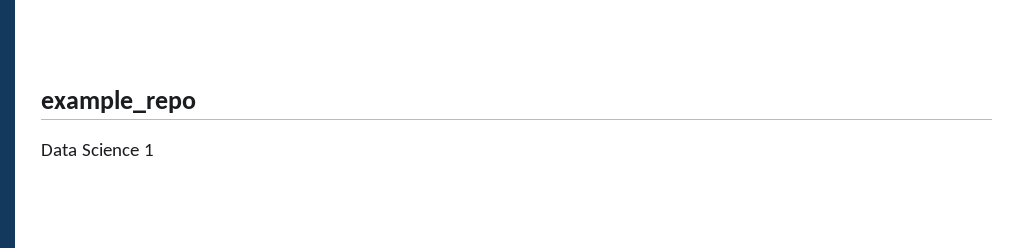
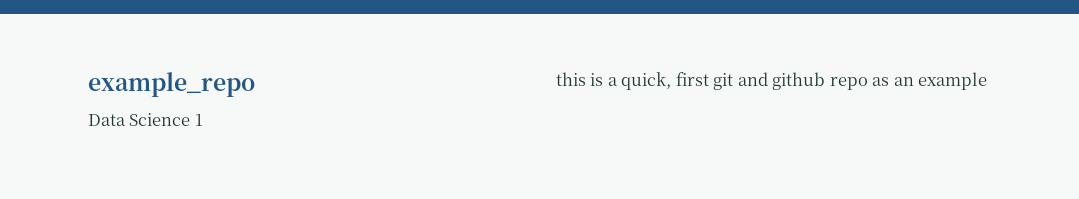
(154, 150) none -> [556,72,988,90] // this is a quick, first git and github repo as an example

